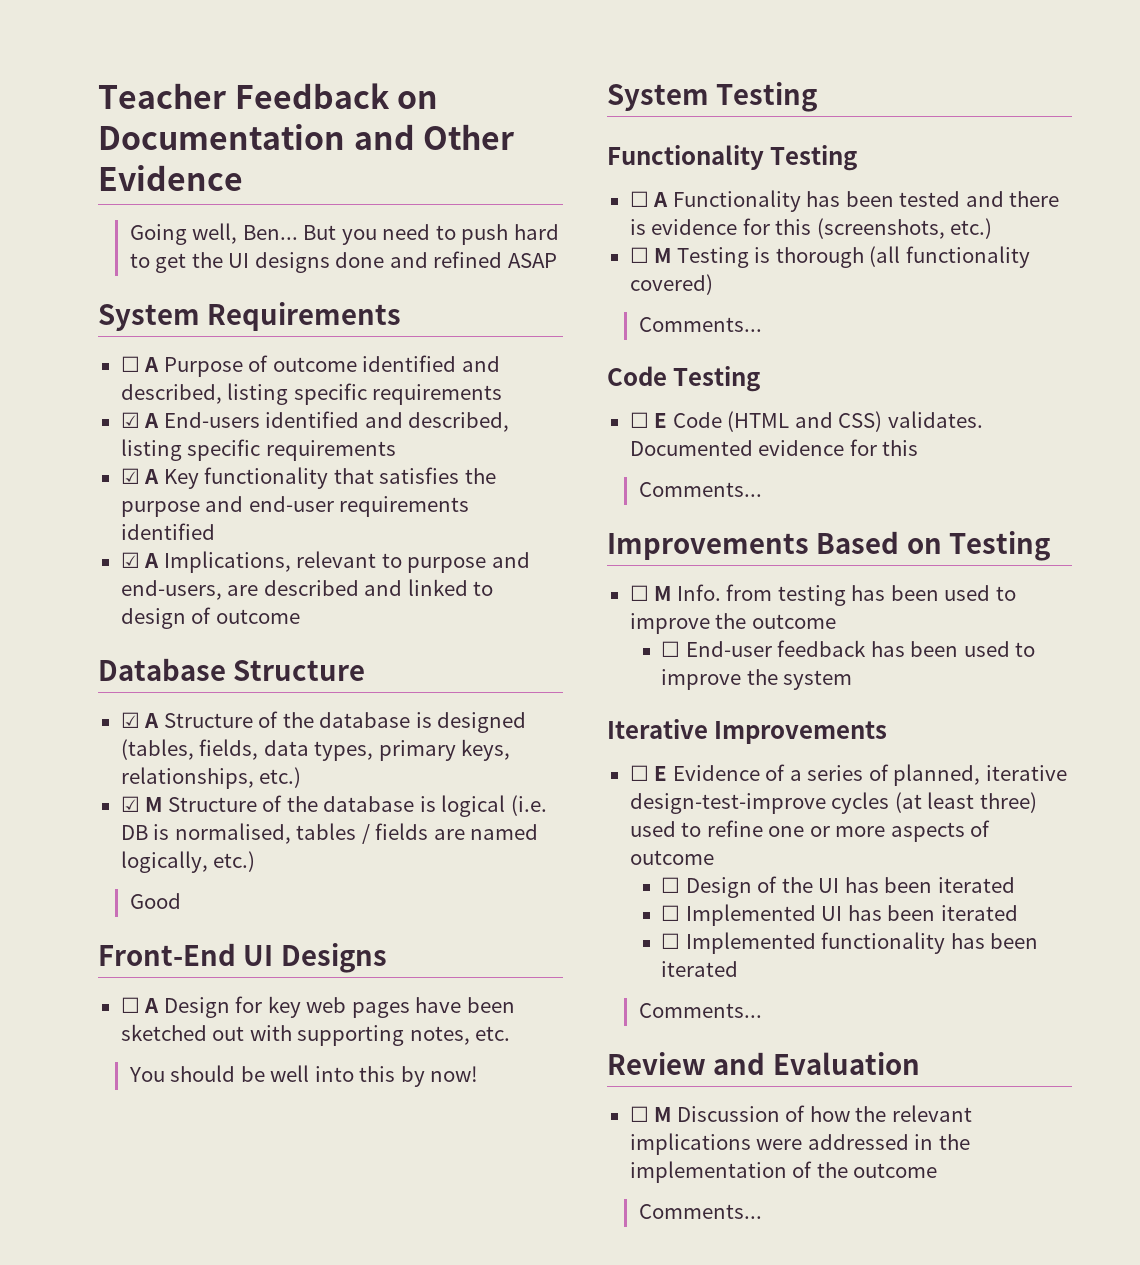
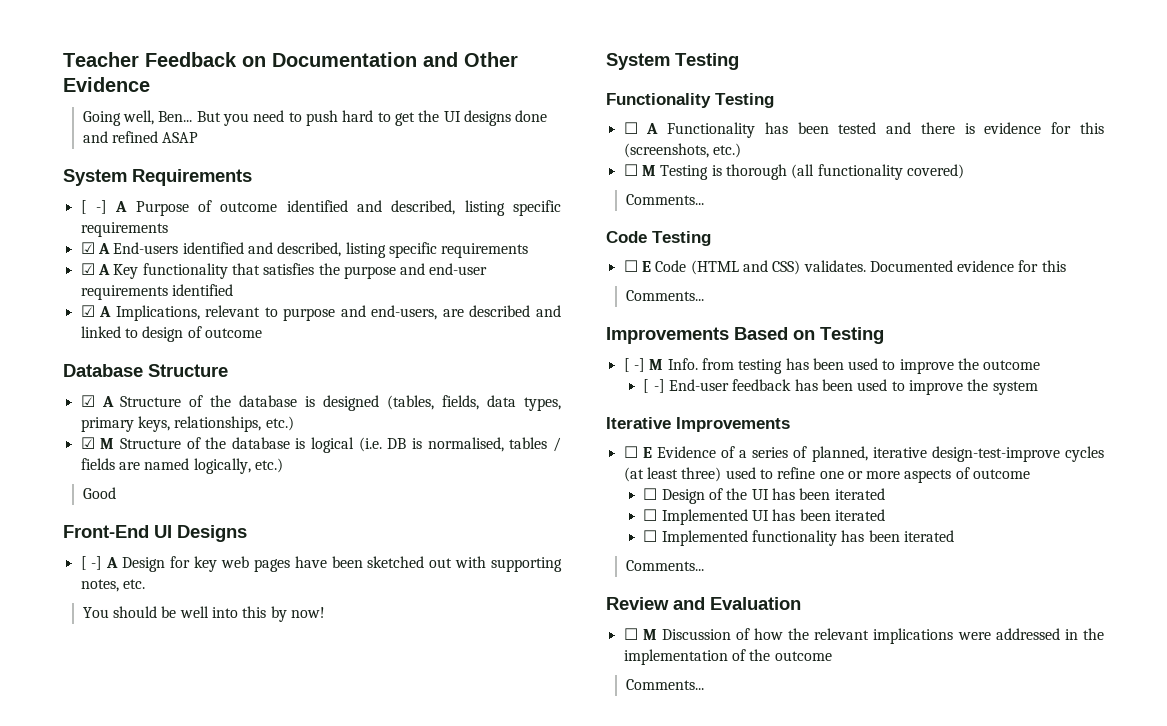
[120,356,140,372] ☐ -> [80,200,107,214] [ -]
[120,997,140,1013] ☐ -> [80,556,103,570] [ -]
[629,585,649,601] ☐ -> [623,358,645,372] [ -]
[661,641,681,657] ☐ -> [643,379,665,393] [ -]

